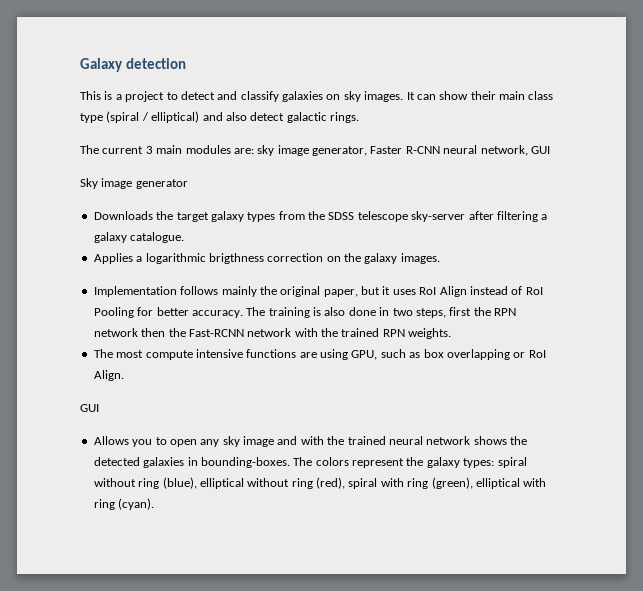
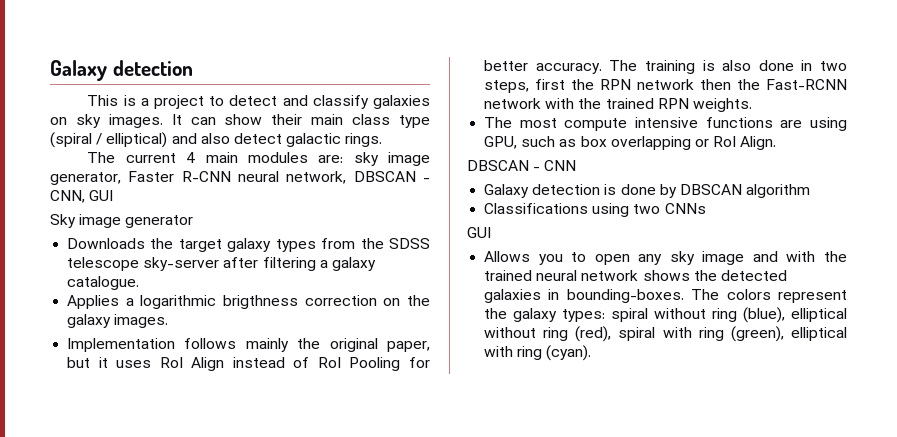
[145,146,153,154] 3 -> [186,152,196,163] 4
(528, 150) none -> [353,171,430,182] [50,190,85,203] DBSCAN - CNN,
(124, 375) none -> [467,160,577,171] [484,184,811,198] [484,203,706,217] // DBSCAN - CNN // Galaxy detection is done by DBSCAN algorithm // Classifications using two CNNs

